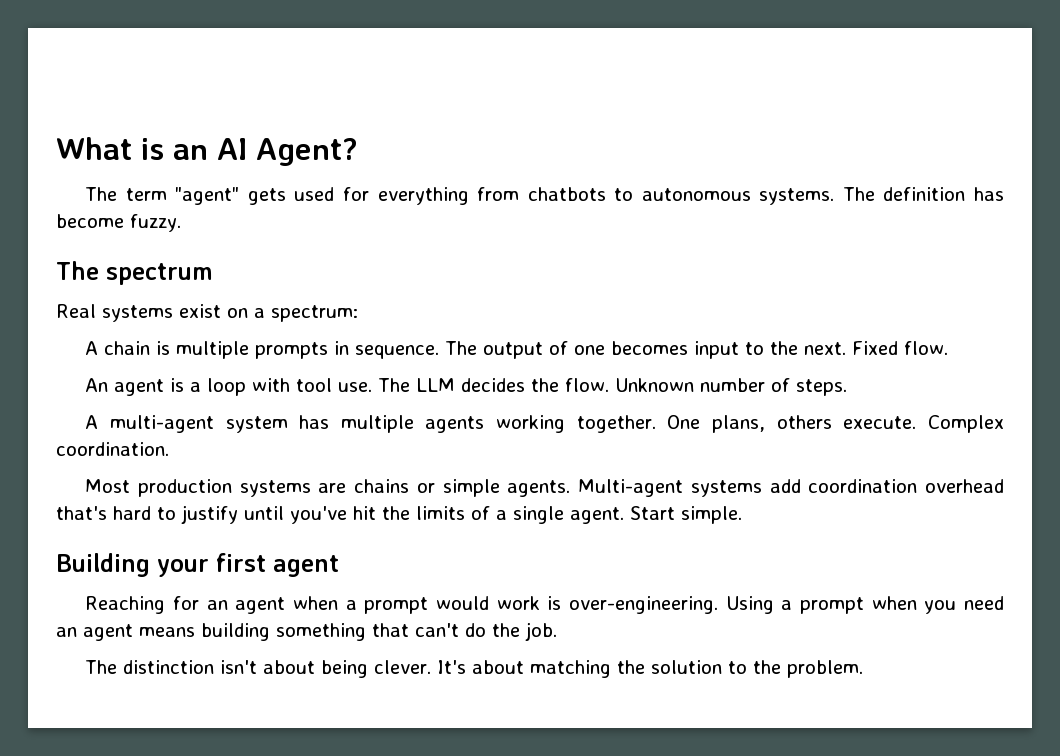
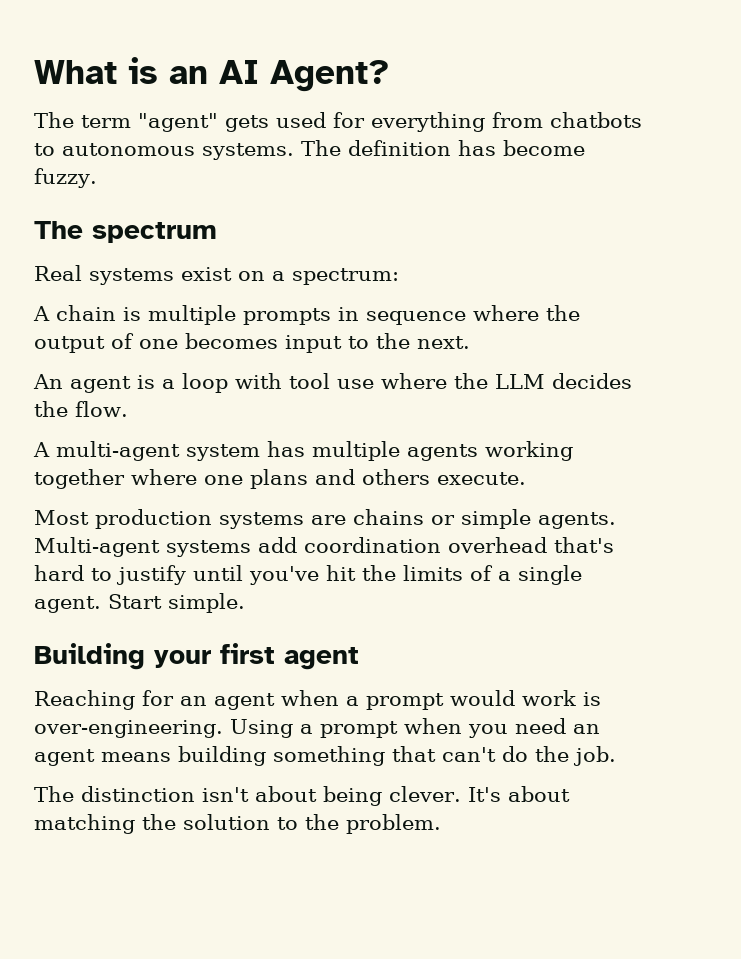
[355,341,478,359] sequence. The -> [366,305,580,325] sequence where the
[852,341,949,355] Fixed flow. -> (470, 342) none
[338,378,411,392] use. The -> [337,373,488,389] use where the
[615,378,848,396] Unknown number of steps. -> (128, 409) none
[576,415,766,433] together. One plans, -> [34,469,355,489] together where one plans and
[927,415,1004,433] [56,442,169,456] Complex coordination. -> (526, 478) none

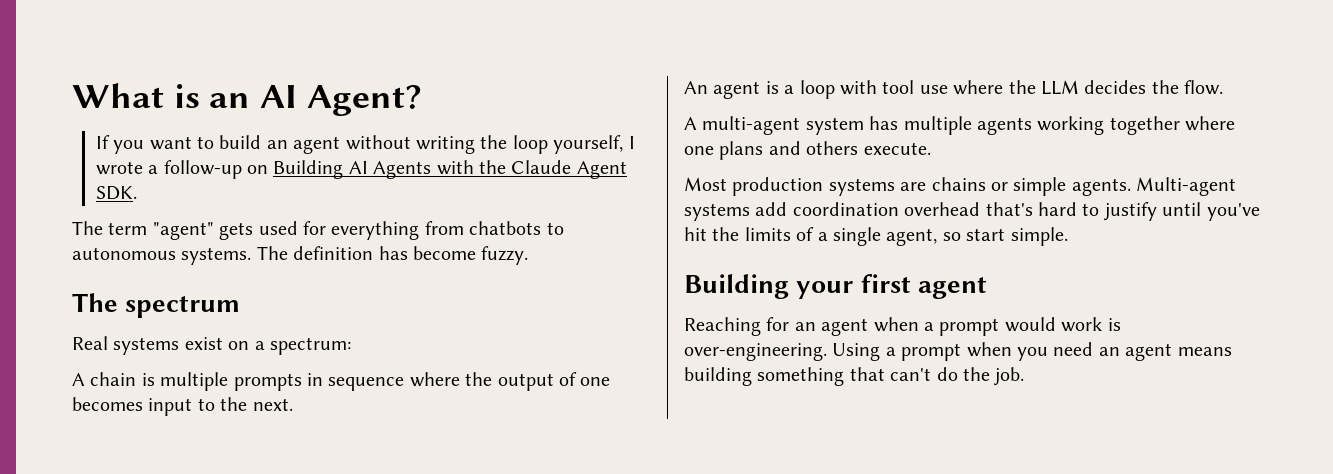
(389, 76) none -> [95,135,635,154] [95,160,627,179] [95,186,137,200] // If you want to build an agent without writing the loop yourself, I wrote a follow-up on Building AI Agents with the Claude Agent SDK.
[34,594,162,613] agent. Start -> [886,228,1006,246] agent, so start
[34,786,570,806] [34,814,441,834] // The distinction isn't about being clever. It's about matching the solution to the problem. -> (1025, 376) none

